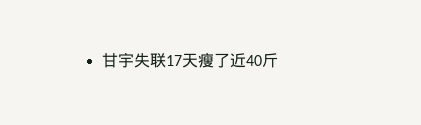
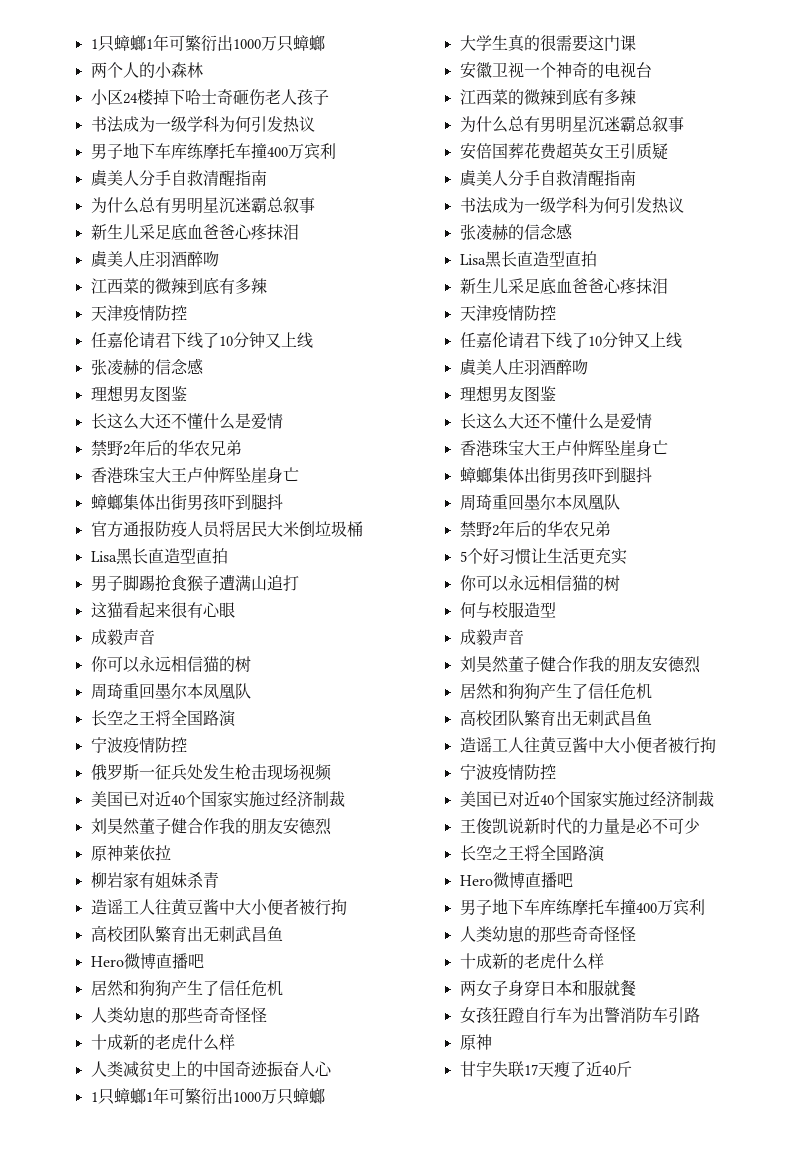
(101, 60) none -> [90,34,325,52] [90,62,203,78] [90,89,329,106] [90,116,315,133] [90,142,336,160] [90,169,267,187] [90,197,315,214] [90,223,299,240] [90,250,219,268] [90,277,267,294] [90,304,187,321] [90,332,313,349] [90,358,204,375] [90,385,187,402] [90,413,283,430] [90,439,242,457] [90,466,299,484] [90,494,283,511] [90,520,363,538] [90,548,228,565] [90,574,299,592] [90,602,235,618] [90,628,155,646] [90,656,251,673] [90,683,251,700] [90,710,237,727] [90,736,187,753] [90,764,332,781] [90,791,345,808] [90,818,332,835] [90,844,171,861] [90,872,219,889] [90,898,347,916] [90,925,283,943] [90,953,204,969] [90,980,283,997] [90,1007,267,1024] [90,1034,235,1051] [90,1061,332,1078] [90,1087,325,1105] [459,34,636,52] [459,62,652,79] [459,88,636,105] [459,116,684,133] [459,142,668,160] [459,169,636,187] [459,197,684,214] [459,223,573,240] [459,251,597,268] [459,277,668,294] [459,304,556,321] [459,332,682,349] [459,358,588,376] [459,385,556,402] [459,413,652,430] [459,439,668,457] [459,467,652,484] [459,494,620,511] [459,520,611,538] [459,548,627,565] [459,575,620,592] [459,602,556,618] [459,628,524,646] [459,656,701,673] [459,683,652,700] [459,709,652,727] [459,736,716,754] [459,763,556,780] [459,791,714,808] [459,818,700,835] [459,845,606,862] [459,872,573,888] [459,898,705,916] [459,926,636,943] [459,953,604,970] [459,979,636,997] [459,1006,700,1024] [459,1034,492,1050] 1只蟑螂1年可繁衍出1000万只蟑螂 // 两个人的小森林 // 小区24楼掉下哈士奇砸伤老人孩子 // 书法成为一级学科为何引发热议 // 男子地下车库练摩托车撞400万宾利 // 虞美人分手自救清醒指南 // 为什么总有男明星沉迷霸总叙事 // 新生儿采足底血爸爸心疼抹泪 // 虞美人庄羽酒醉吻 // 江西菜的微辣到底有多辣 // 天津疫情防控 // 任嘉伦请君下线了10分钟又上线 // 张凌赫的信念感 // 理想男友图鉴 // 长这么大还不懂什么是爱情 // 禁野2年后的华农兄弟 // 香港珠宝大王卢仲辉坠崖身亡 // 蟑螂集体出街男孩吓到腿抖 // 官方通报防疫人员将居民大米倒垃圾桶 // Lisa黑长直造型直拍 // 男子脚踢抢食猴子遭满山追打 // 这猫看起来很有心眼 // 成毅声音 // 你可以永远相信猫的树 // 周琦重回墨尔本凤凰队 // 长空之王将全国路演 // 宁波疫情防控 // 俄罗斯一征兵处发生枪击现场视频 // 美国已对近40个国家实施过经济制裁 // 刘昊然董子健合作我的朋友安德烈 // 原神莱依拉 // 柳岩家有姐妹杀青 // 造谣工人往黄豆酱中大小便者被行拘 // 高校团队繁育出无刺武昌鱼 // Hero微博直播吧 // 居然和狗狗产生了信任危机 // 人类幼崽的那些奇奇怪怪 // 十成新的老虎什么样 // 人类减贫史上的中国奇迹振奋人心 // 1只蟑螂1年可繁衍出1000万只蟑螂 // 大学生真的很需要这门课 // 安徽卫视一个神奇的电视台 // 江西菜的微辣到底有多辣 // 为什么总有男明星沉迷霸总叙事 // 安倍国葬花费超英女王引质疑 // 虞美人分手自救清醒指南 // 书法成为一级学科为何引发热议 // 张凌赫的信念感 // Lisa黑长直造型直拍 // 新生儿采足底血爸爸心疼抹泪 // 天津疫情防控 // 任嘉伦请君下线了10分钟又上线 // 虞美人庄羽酒醉吻 // 理想男友图鉴 // 长这么大还不懂什么是爱情 // 香港珠宝大王卢仲辉坠崖身亡 // 蟑螂集体出街男孩吓到腿抖 // 周琦重回墨尔本凤凰队 // 禁野2年后的华农兄弟 // 5个好习惯让生活更充实 // 你可以永远相信猫的树 // 何与校服造型 // 成毅声音 // 刘昊然董子健合作我的朋友安德烈 // 居然和狗狗产生了信任危机 // 高校团队繁育出无刺武昌鱼 // 造谣工人往黄豆酱中大小便者被行拘 // 宁波疫情防控 // 美国已对近40个国家实施过经济制裁 // 王俊凯说新时代的力量是必不可少 // 长空之王将全国路演 // Hero微博直播吧 // 男子地下车库练摩托车撞400万宾利 // 人类幼崽的那些奇奇怪怪 // 十成新的老虎什么样 // 两女子身穿日本和服就餐 // 女孩狂蹬自行车为出警消防车引路 // 原神 //

